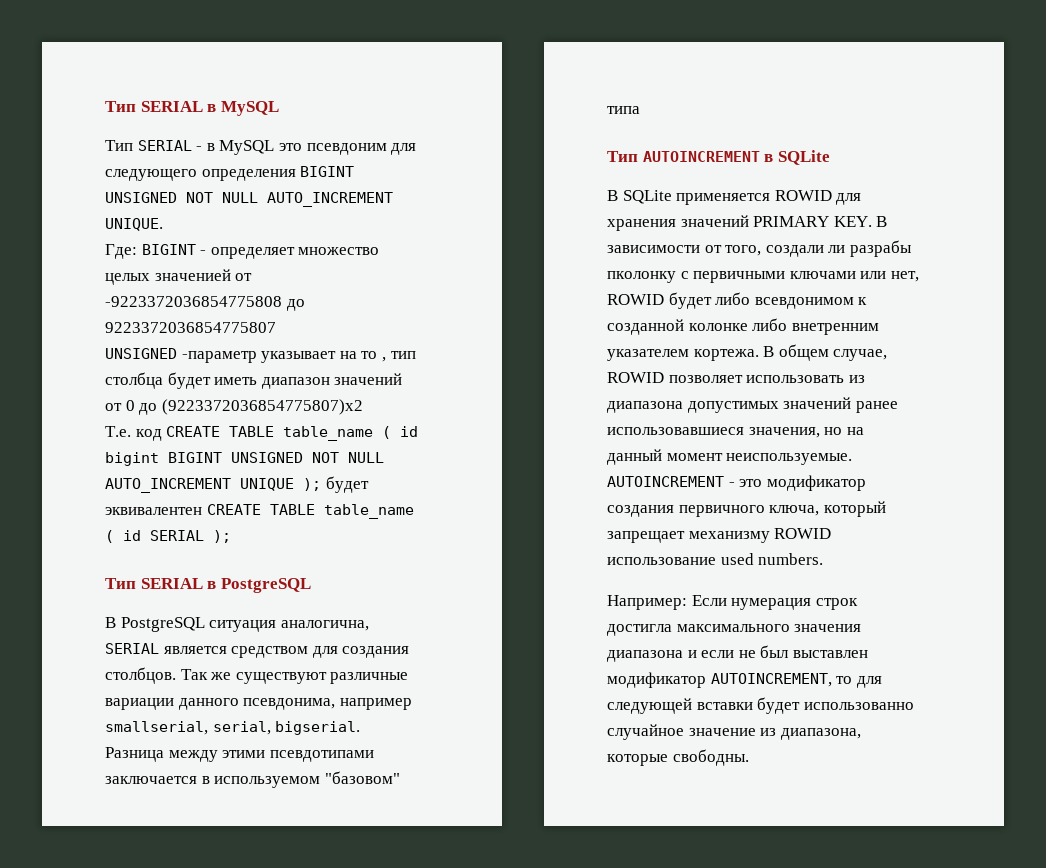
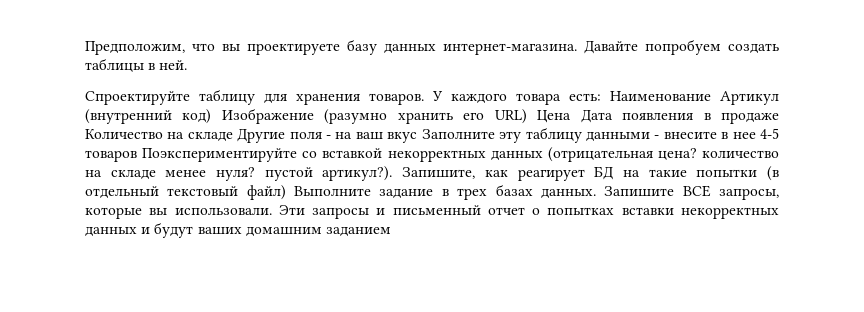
[105,101,279,116] [105,140,417,155] [105,166,355,181] [105,192,393,207] [105,218,163,231] [105,244,380,259] [105,269,253,285] [105,296,305,311] [105,322,276,333] [105,348,416,363] [105,372,403,389] [105,399,363,415] [105,426,419,441] [105,452,384,466] [105,476,369,493] [105,504,414,519] [105,530,231,543] [105,578,311,593] [105,617,369,632] [105,643,410,658] [105,667,409,684] [105,698,412,710] [105,721,361,735] [105,747,374,762] [105,771,400,788] [607,106,640,114] [607,150,830,165] [607,190,862,205] [607,215,888,231] [607,240,912,257] [607,271,919,283] [607,292,868,309] [607,318,879,335] [607,344,888,361] [607,372,865,383] [607,397,898,413] [607,427,864,438] [607,449,853,465] [607,475,866,491] [607,501,886,517] [607,528,832,543] [607,553,824,565] [607,595,858,610] [607,624,862,636] [607,645,868,662] [607,672,882,688] [607,697,914,714] [607,724,861,740] [607,749,749,766] Тип SERIAL в MySQL // Тип SERIAL - в MySQL это псевдоним для следующего определения BIGINT UNSIGNED NOT NULL AUTO_INCREMENT UNIQUE. // Где: BIGINT - определяет множество целых значенией от -9223372036854775808 до 9223372036854775807 // UNSIGNED -параметр указывает на то , тип столбца будет иметь диапазон значений от 0 до (9223372036854775807)x2 // Т.е. код CREATE TABLE table_name ( id bigint BIGINT UNSIGNED NOT NULL AUTO_INCREMENT UNIQUE ); будет эквивалентен CREATE TABLE table_name ( id SERIAL ); // Тип SERIAL в PostgreSQL // В PostgreSQL ситуация аналогична, SERIAL является средством для создания столбцов. Так же существуют различные вариации данного псевдонима, например smallserial, serial, bigserial. Разница между этими псевдотипами заключается в используемом "базовом" типа // Тип AUTOINCREMENT в SQLite // В SQLite применяется ROWID для хранения значений PRIMARY KEY. В зависимости от того, создали ли разрабы пколонку с первичными ключами или нет, ROWID будет либо всевдонимом к созданной колонке либо внетренним указателем кортежа. В общем случае, ROWID позволяет использовать из диапазона допустимых значений ранее использовавшиеся значения, но на данный момент неиспользуемые. AUTOINCREMENT - это модификатор создания первичного ключа, который запрещает механизму ROWID использование used numbers. // Например: Если нумерация строк достигла максимального значения диапазона и если не был выставлен модификатор AUTOINCREMENT, то для следующей вставки будет использованно случайное значение из диапазона, которые свободны. -> [85,39,779,55] [85,58,188,73] [85,89,779,105] [85,108,779,124] [85,127,779,143] [85,147,779,162] [85,166,780,181] [85,184,780,200] [85,205,779,219] [85,222,391,238] Предположим, что вы проектируете базу данных интернет-магазина. Давайте попробуем создать таблицы в ней. // Спроектируйте таблицу для хранения товаров. У каждого товара есть: Наименование Артикул (внутренний код) Изображение (разумно хранить его URL) Цена Дата появления в продаже Количество на складе Другие поля - на ваш вкус Заполните эту таблицу данными - внесите в нее 4-5 товаров Поэкспериментируйте со вставкой некорректных данных (отрицательная цена? количество на складе менее нуля? пустой артикул?). Запишите, как реагирует БД на такие попытки (в отдельный текстовый файл) Выполните задание в трех базах данных. Запишите ВСЕ запросы, которые вы использовали. Эти запросы и письменный отчет о попытках вставки некорректных данных и будут ваших домашним заданием

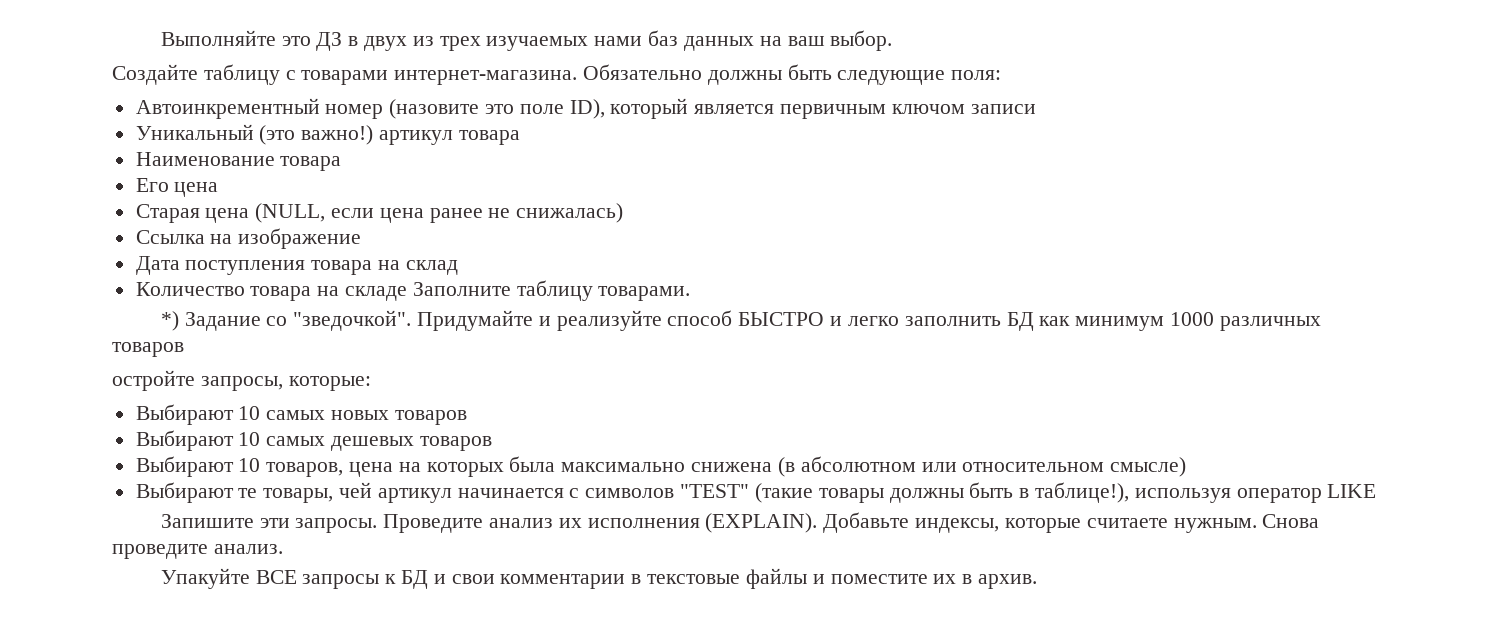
[85,39,779,55] [85,58,188,73] [85,89,779,105] [85,108,779,124] [85,127,779,143] [85,147,779,162] [85,166,780,181] [85,184,780,200] [85,205,779,219] [85,222,391,238] Предположим, что вы проектируете базу данных интернет-магазина. Давайте попробуем создать таблицы в ней. // Спроектируйте таблицу для хранения товаров. У каждого товара есть: Наименование Артикул (внутренний код) Изображение (разумно хранить его URL) Цена Дата появления в продаже Количество на складе Другие поля - на ваш вкус Заполните эту таблицу данными - внесите в нее 4-5 товаров Поэкспериментируйте со вставкой некорректных данных (отрицательная цена? количество на складе менее нуля? пустой артикул?). Запишите, как реагирует БД на такие попытки (в отдельный текстовый файл) Выполните задание в трех базах данных. Запишите ВСЕ запросы, которые вы использовали. Эти запросы и письменный отчет о попытках вставки некорректных данных и будут ваших домашним заданием -> [160,30,893,51] [112,64,1002,85] [135,98,1036,119] [135,124,520,145] [135,152,342,171] [135,178,219,197] [135,203,624,223] [135,228,362,249] [135,256,458,275] [135,280,691,301] [160,310,1321,331] [112,342,184,357] [112,370,371,391] [135,404,467,425] [135,430,492,451] [135,456,1187,477] [135,482,1377,503] [160,512,1320,533] [112,544,283,559] [160,568,1037,589] Выполняйте это ДЗ в двух из трех изучаемых нами баз данных на ваш выбор. // Создайте таблицу с товарами интернет-магазина. Обязательно должны быть следующие поля: // Автоинкрементный номер (назовите это поле ID), который является первичным ключом записи // Уникальный (это важно!) артикул товара // Наименование товара // Его цена // Старая цена (NULL, если цена ранее не снижалась) // Ссылка на изображение // Дата поступления товара на склад // Количество товара на складе Заполните таблицу товарами. // *) Задание со "зведочкой". Придумайте и реализуйте способ БЫСТРО и легко заполнить БД как минимум 1000 различных товаров // остройте запросы, которые: // Выбирают 10 самых новых товаров // Выбирают 10 самых дешевых товаров // Выбирают 10 товаров, цена на которых была максимально снижена (в абсолютном или относительном смысле) // Выбирают те товары, чей артикул начинается с символов "TEST" (такие товары должны быть в таблице!), используя оператор LIKE // Запишите эти запросы. Проведите анализ их исполнения (EXPLAIN). Добавьте индексы, которые считаете нужным. Снова проведите анализ. // Упакуйте ВСЕ запросы к БД и свои комментарии в текстовые файлы и поместите их в архив.

